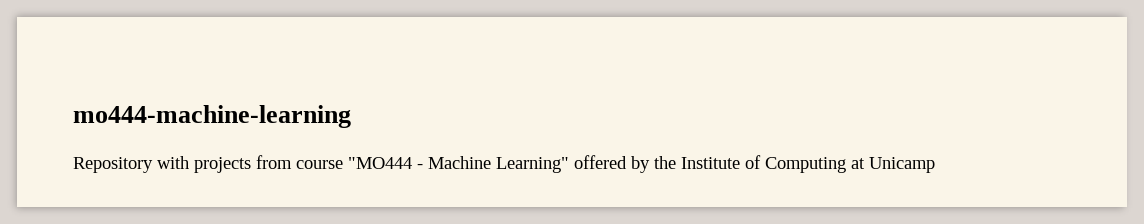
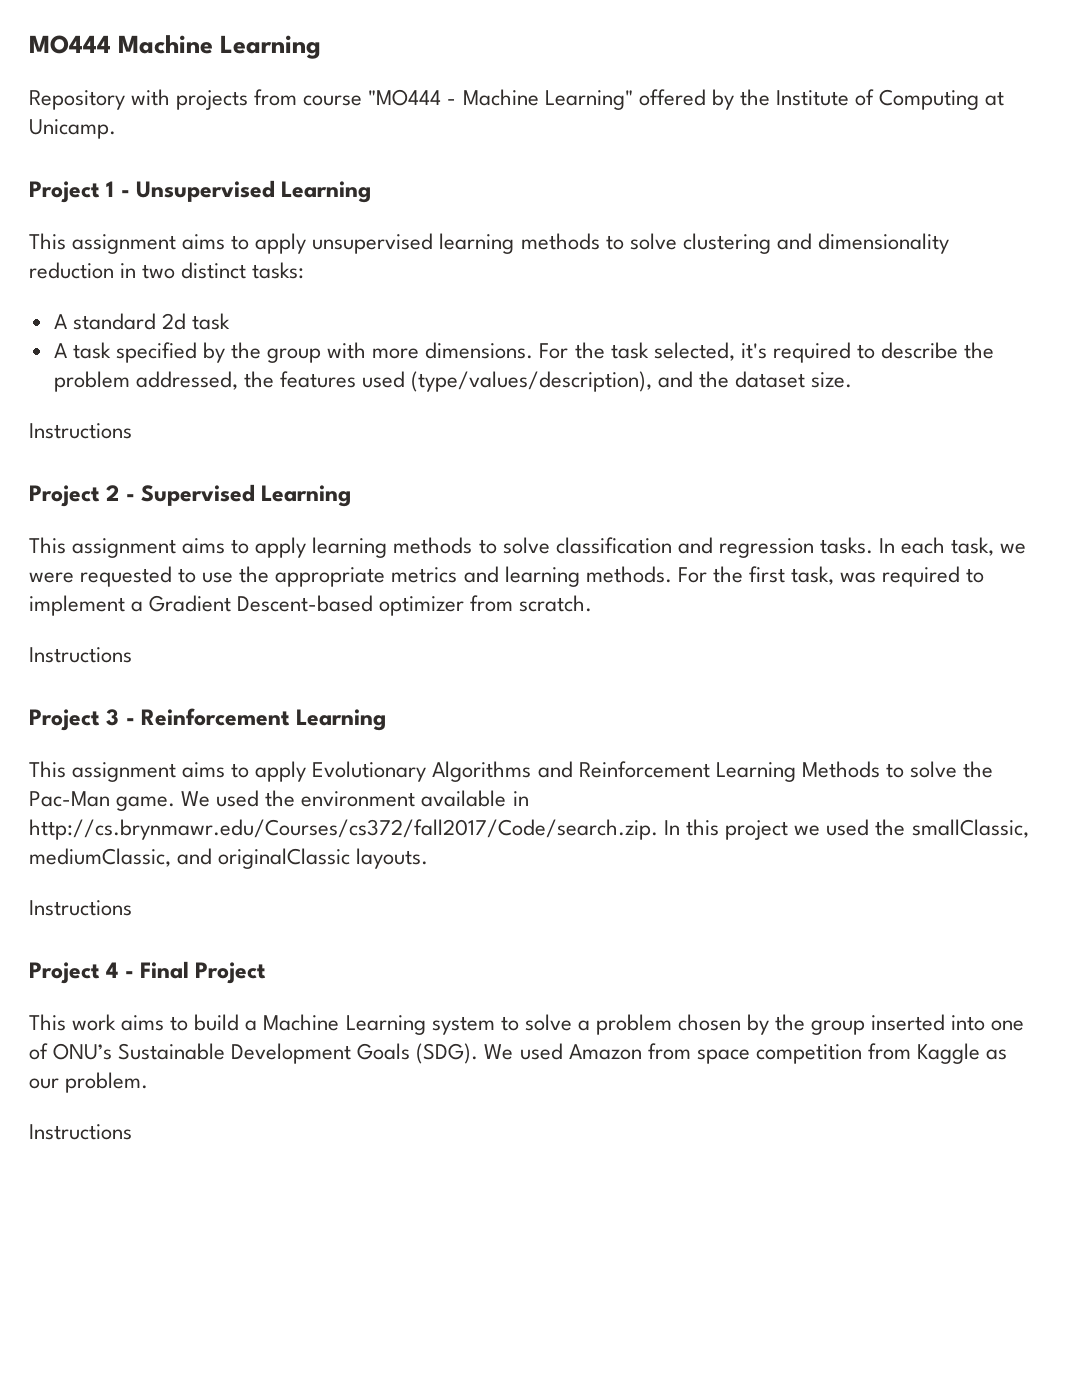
[73,105,351,128] mo444-machine-learning -> [29,35,322,59] MO444 Machine Learning
[869,157,935,173] Unicamp -> [29,119,116,139] [29,180,372,203] [29,233,949,254] [29,262,305,279] [53,313,230,330] [53,342,995,363] [53,371,853,392] [29,423,132,439] [29,484,352,507] [29,537,1027,558] [29,566,985,587] [29,595,593,616] [29,647,132,663] [29,708,387,731] [29,761,993,782] [29,790,529,811] [29,819,1029,840] [29,848,429,869] [29,900,132,916] [29,961,267,984] [29,1014,1025,1035] [29,1043,1008,1064] [29,1072,149,1093] [29,1124,132,1140] Unicamp. // Project 1 - Unsupervised Learning // This assignment aims to apply unsupervised learning methods to solve clustering and dimensionality reduction in two distinct tasks: // A standard 2d task // A task specified by the group with more dimensions. For the task selected, it's required to describe the problem addressed, the features used (type/values/description), and the dataset size. // Instructions // Project 2 - Supervised Learning // This assignment aims to apply learning methods to solve classification and regression tasks. In each task, we were requested to use the appropriate metrics and learning methods. For the first task, was required to implement a Gradient Descent-based optimizer from scratch. // Instructions // Project 3 - Reinforcement Learning // This assignment aims to apply Evolutionary Algorithms and Reinforcement Learning Methods to solve the Pac-Man game. We used the environment available in http://cs.brynmawr.edu/Courses/cs372/fall2017/Code/search.zip. In this project we used the smallClassic, mediumClassic, and originalClassic layouts. // Instructions // Project 4 - Final Project // This work aims to build a Machine Learning system to solve a problem chosen by the group inserted into one of ONU’s Sustainable Development Goals (SDG). We used Amazon from space competition from Kaggle as our problem. // Instructions

